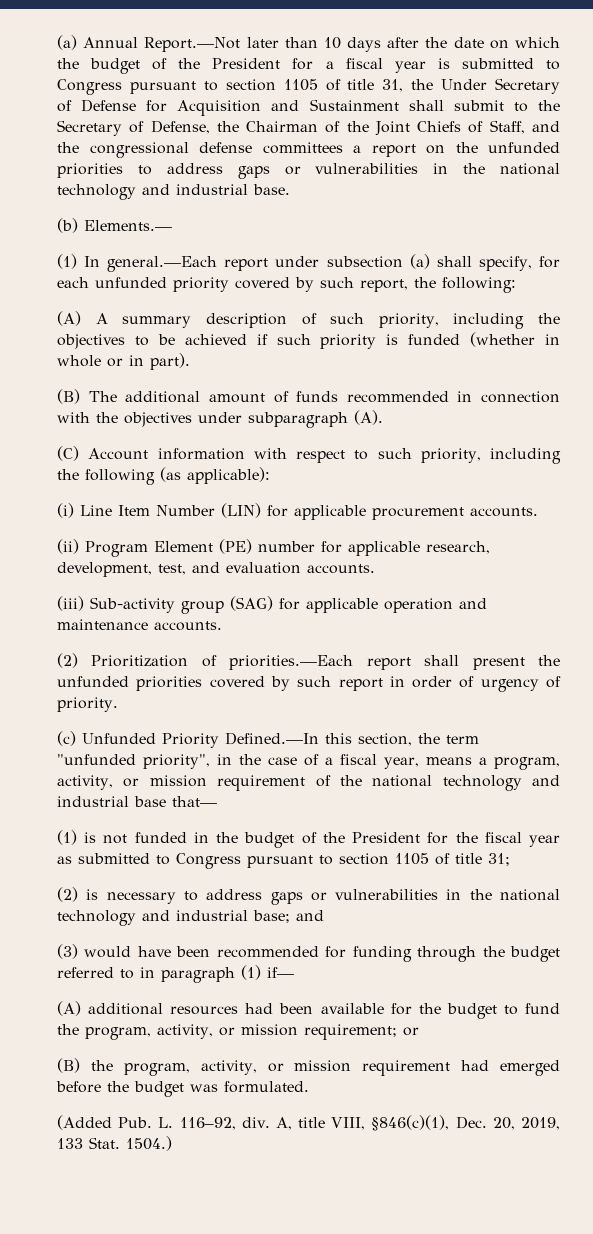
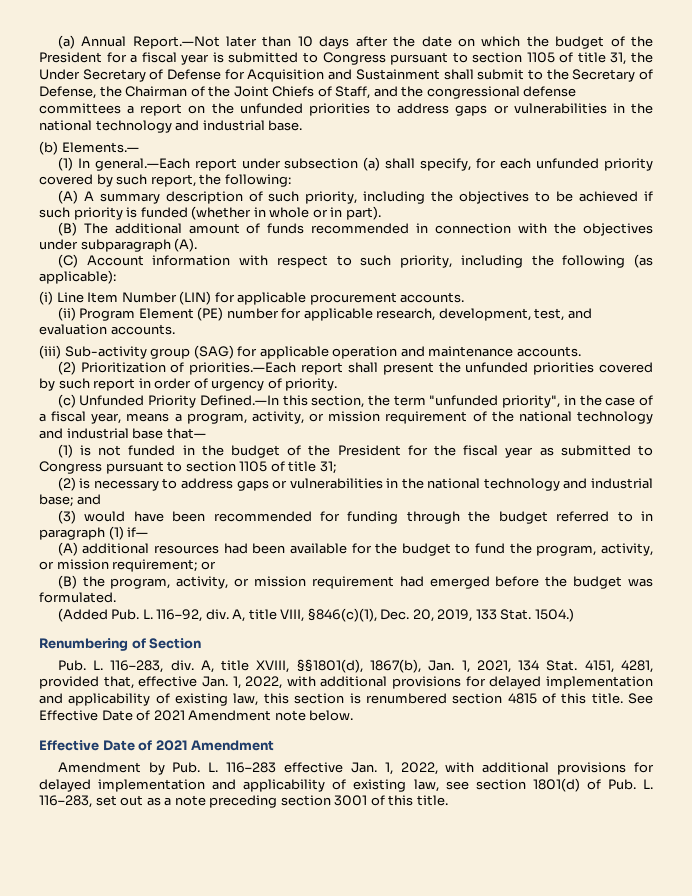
(172, 1143) none -> [39,638,202,651] [57,659,654,673] [39,676,653,689] [39,693,653,706] [39,710,354,721] [39,740,275,751] [57,762,655,775] [39,778,653,792] [39,795,448,808] // Renumbering of Section // Pub. L. 116–283, div. A, title XVIII, §§1801(d), 1867(b), Jan. 1, 2021, 134 Stat. 4151, 4281, provided that, effective Jan. 1, 2022, with additional provisions for delayed implementation and applicability of existing law, this section is renumbered section 4815 of this title. See Effective Date of 2021 Amendment note below. // Effective Date of 2021 Amendment // Amendment by Pub. L. 116–283 effective Jan. 1, 2022, with additional provisions for delayed implementation and applicability of existing law, see section 1801(d) of Pub. L. 116–283, set out as a note preceding section 3001 of this title.

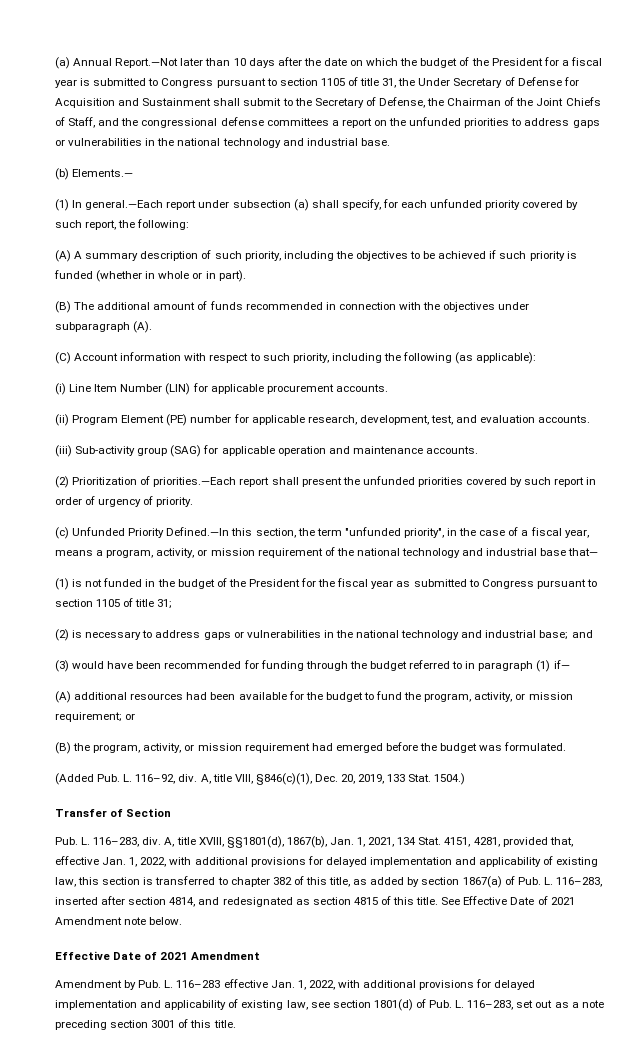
[39,638,128,651] Renumbering -> [55,809,107,817] Transfer
[365,693,447,704] renumbered -> [155,876,602,888] [55,896,310,907] transferred to chapter 382 of this title, as added by section 1867(a) of Pub. L. 116–283, inserted after section 4814, and redesignated as

